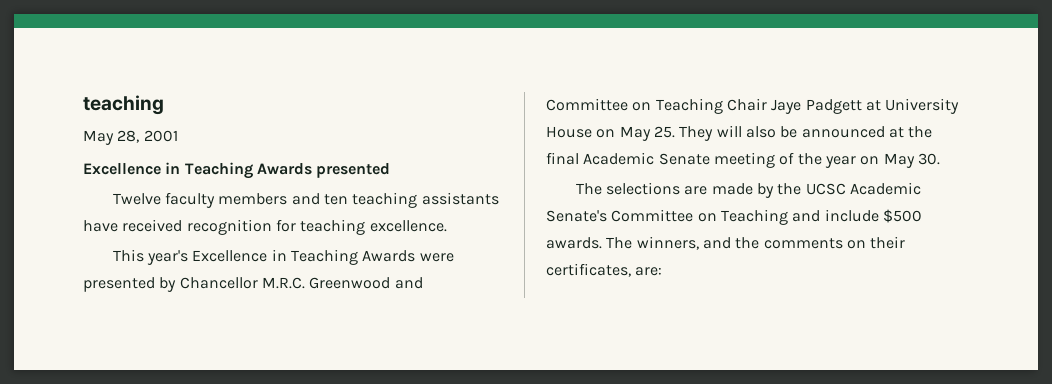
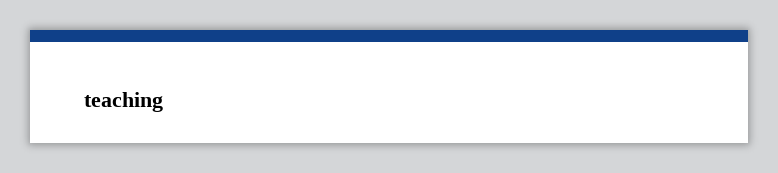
[83,95,164,115] [83,130,178,145] [83,162,391,179] [112,192,499,208] [83,219,447,235] [112,249,454,265] [83,277,423,292] [546,98,960,114] [546,125,933,141] [546,152,940,168] [575,182,921,198] [546,209,922,225] [546,236,906,250] [546,263,663,277] teaching // May 28, 2001 // Excellence in Teaching Awards presented // Twelve faculty members and ten teaching assistants have received recognition for teaching excellence. // This year's Excellence in Teaching Awards were presented by Chancellor M.R.C. Greenwood and Committee on Teaching Chair Jaye Padgett at University House on May 25. They will also be announced at the final Academic Senate meeting of the year on May 30. // The selections are made by the UCSC Academic Senate's Committee on Teaching and include $500 awards. The winners, and the comments on their certificates, are: -> [84,92,163,112] teaching

